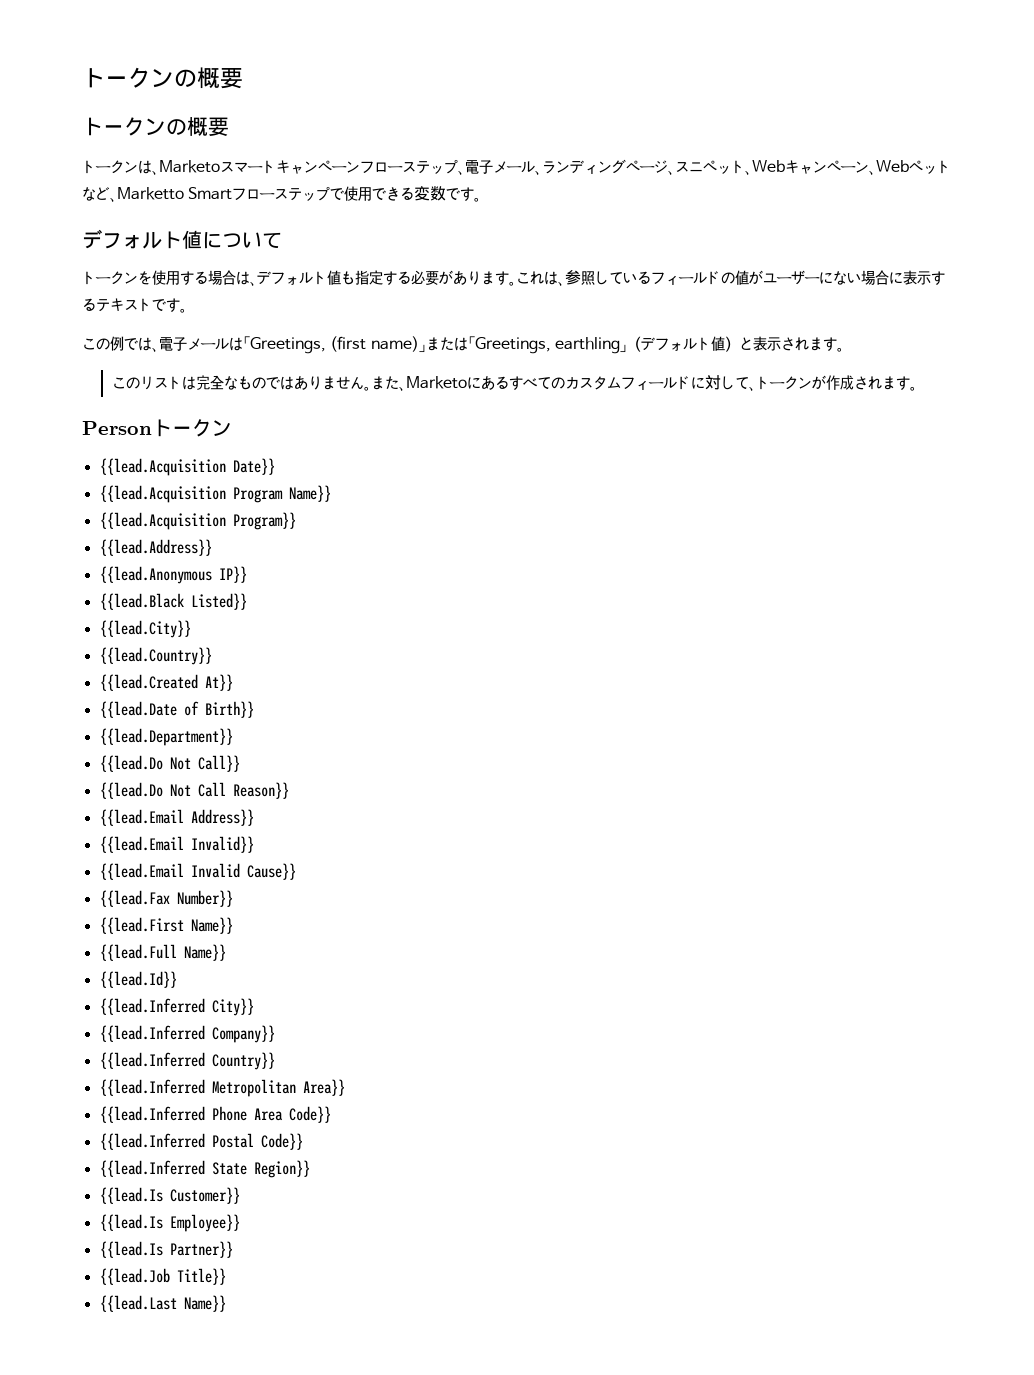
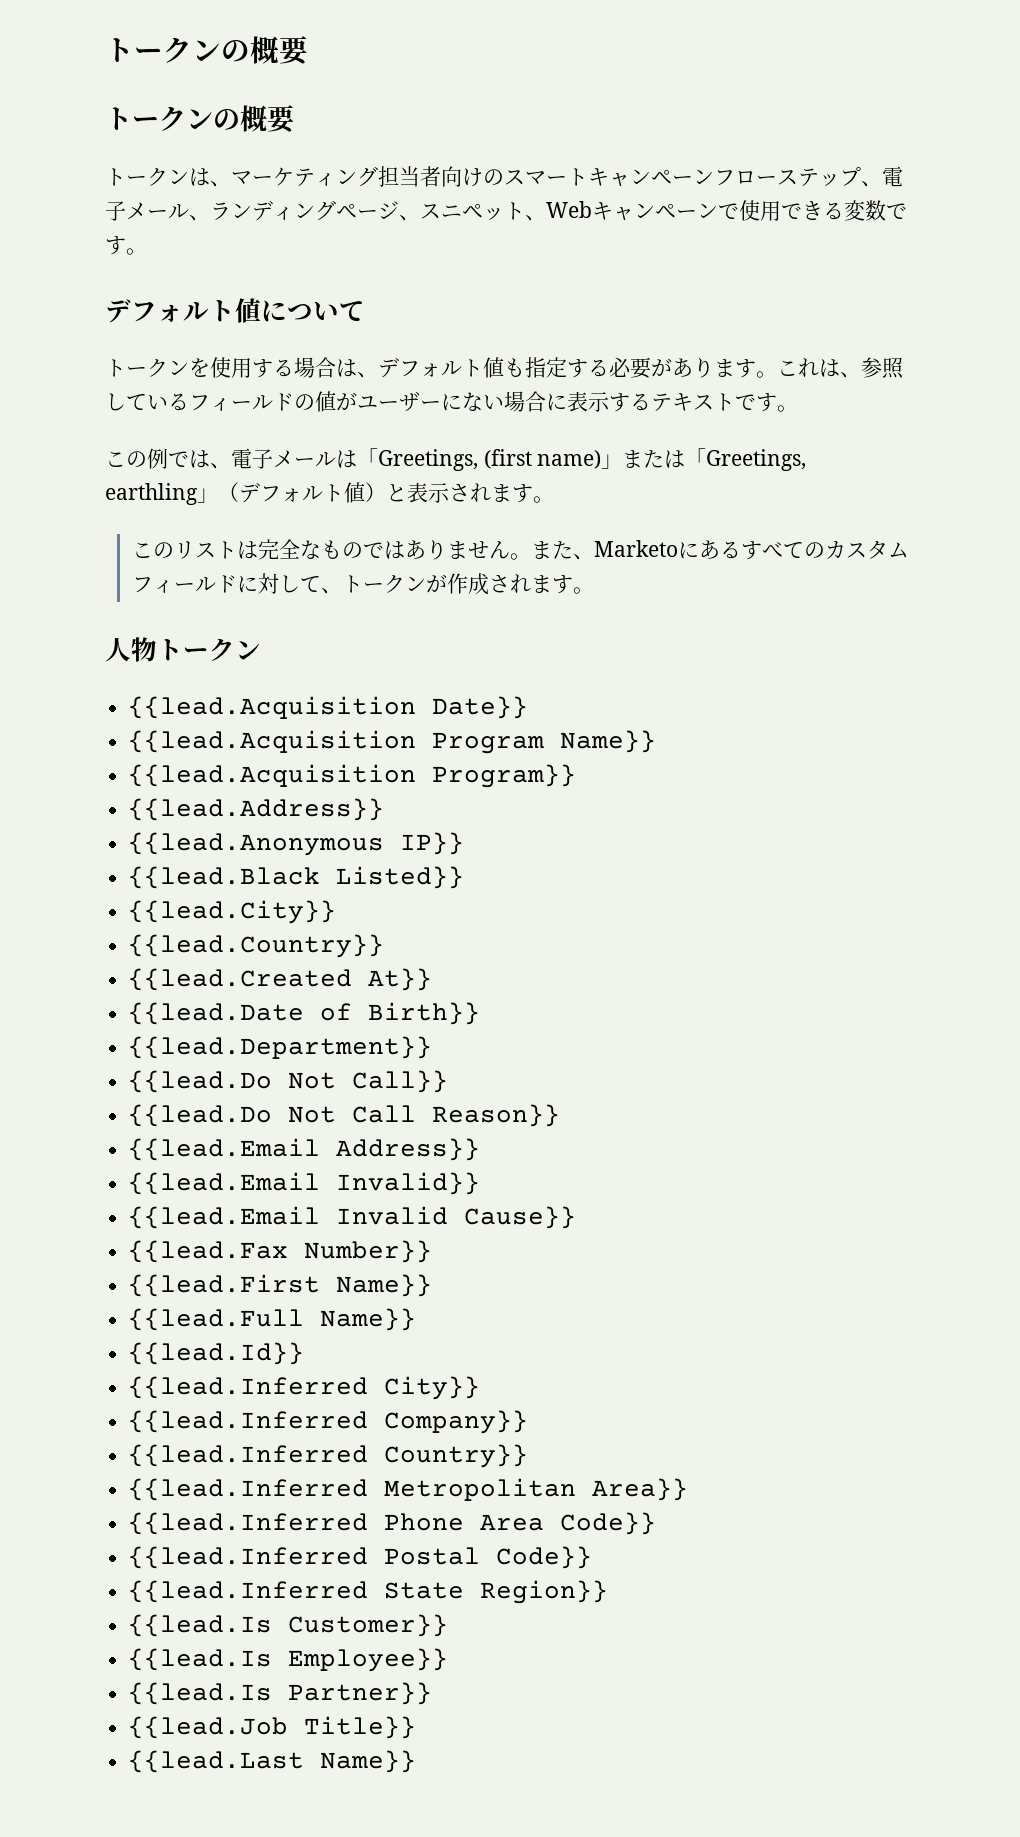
[159,160,220,173] Marketo -> [231,166,504,187] マーケティング担当者向けの
[869,160,951,175] [82,186,331,202] 、Webペットなど、Marketto Smartフローステップ -> (718, 210) none
[82,421,152,435] Person -> [105,637,157,662] 人物

